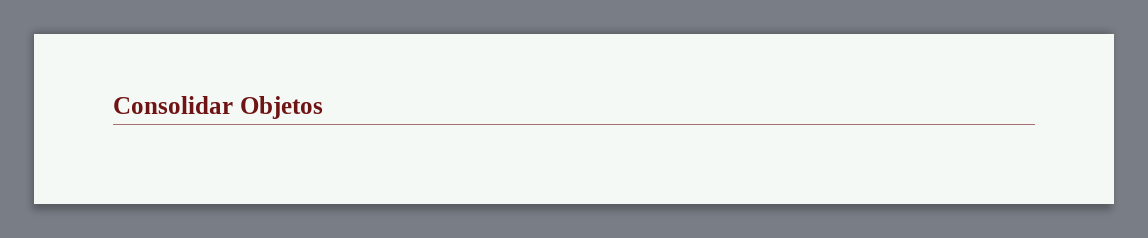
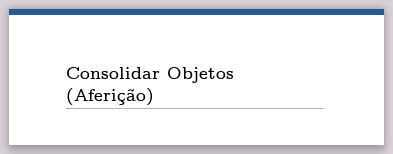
(323, 107) none -> [66,88,154,106] (Aferição)

